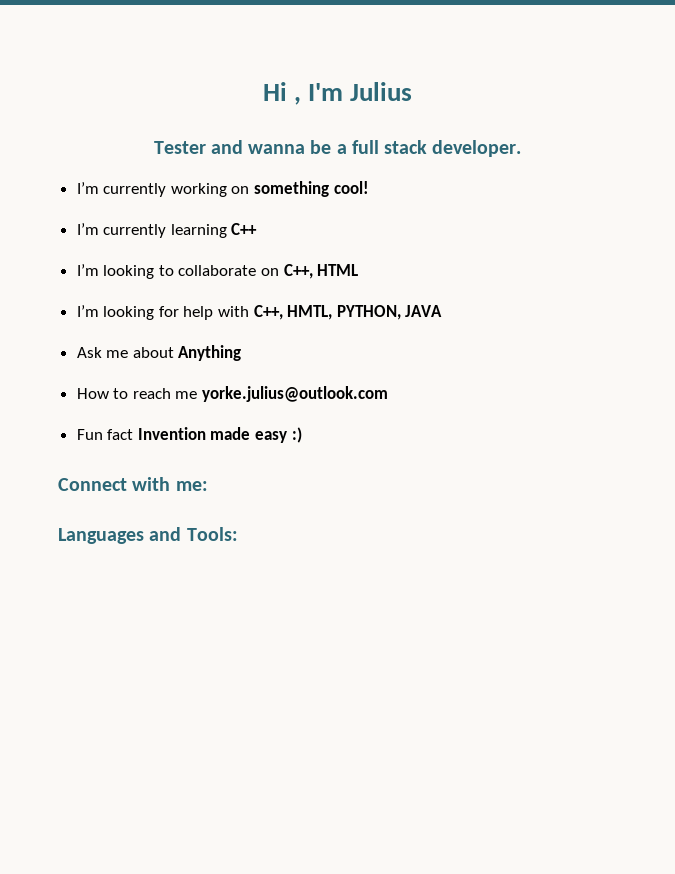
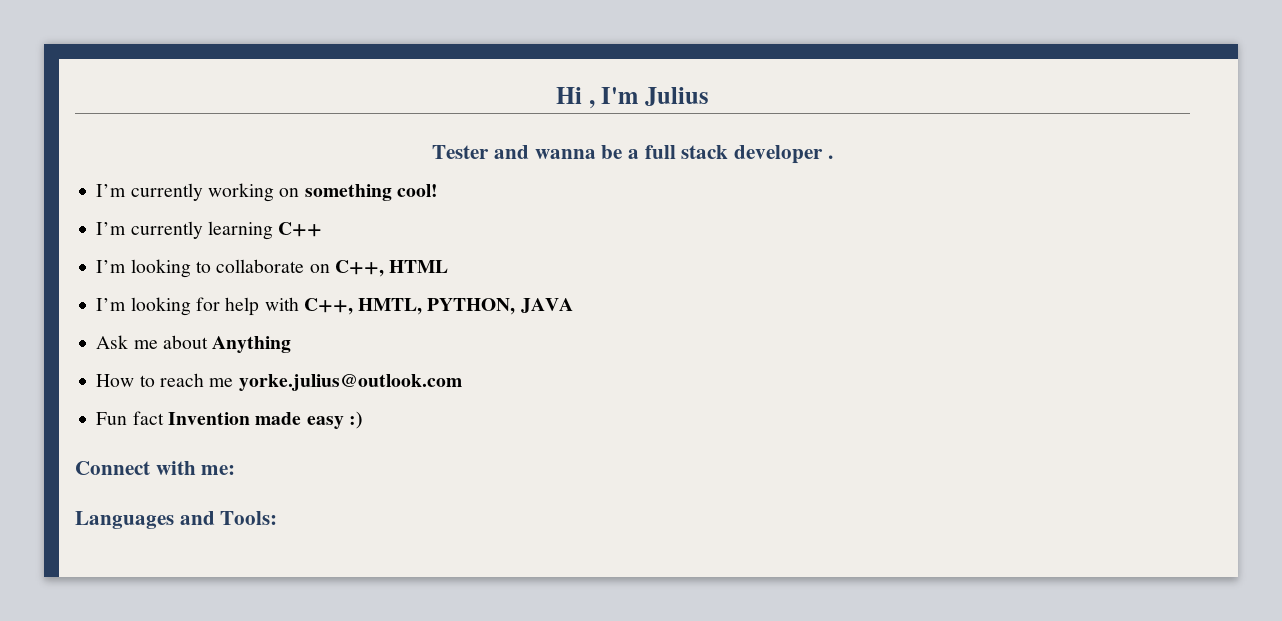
[432,140,522,157] developer. -> [734,145,833,164] developer .

